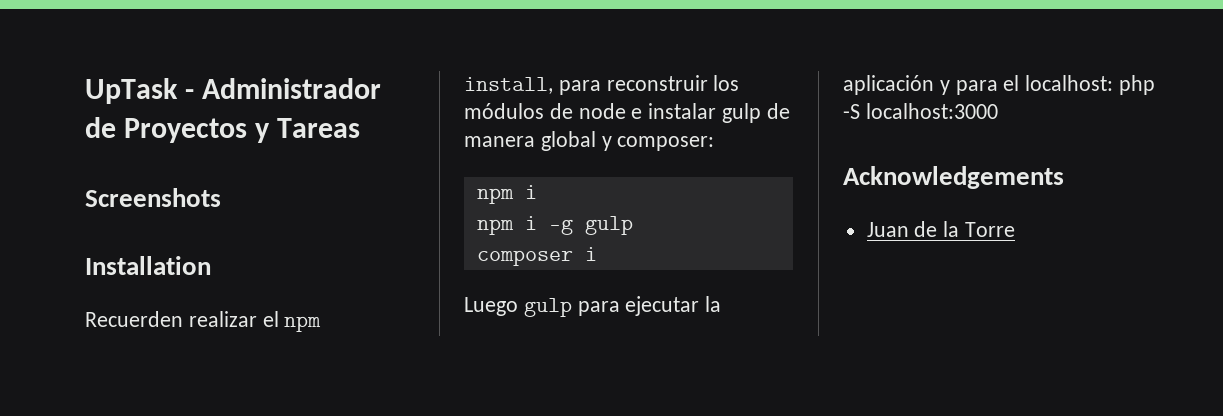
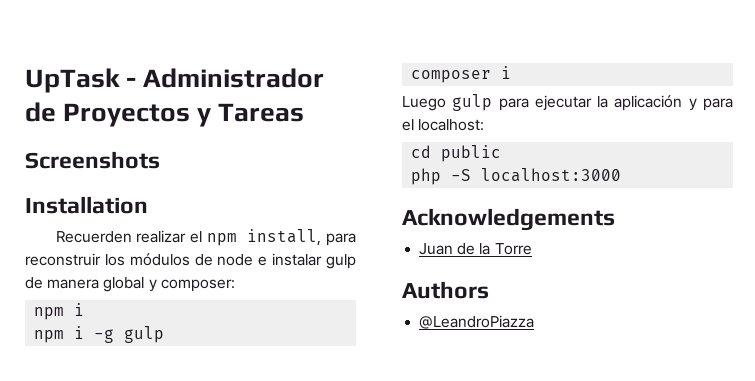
(1114, 83) none -> [411,145,502,162] // cd public //
(1016, 229) none -> [402,281,489,299] [419,315,535,329] // Authors // @LeandroPiazza

